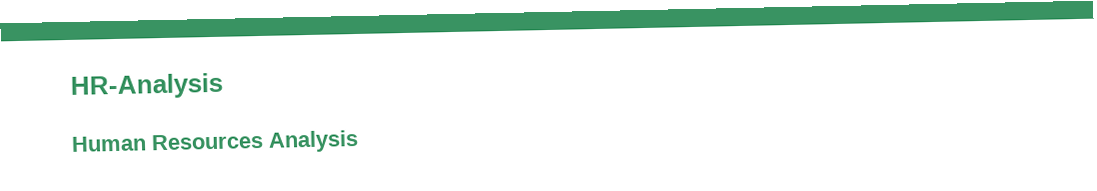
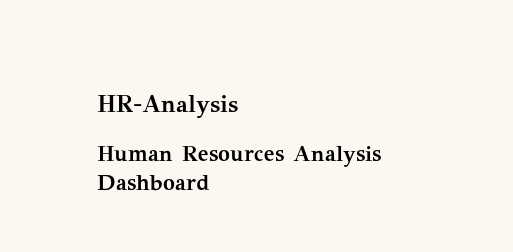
(359, 141) none -> [97,175,210,191] Dashboard

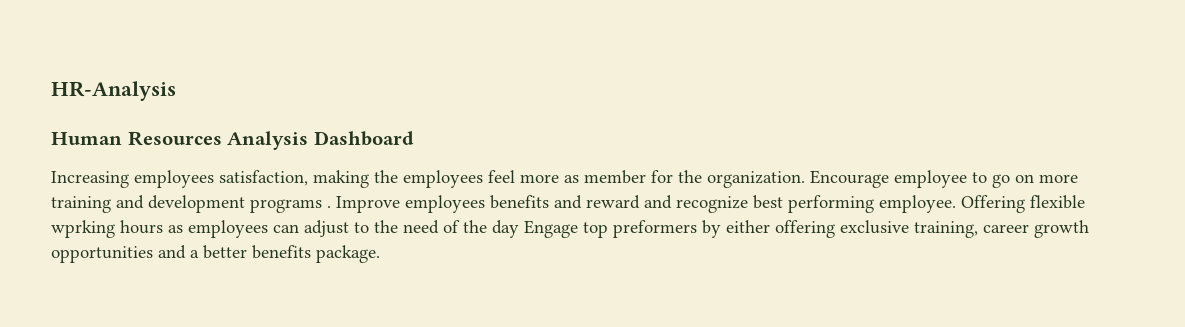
(210, 183) none -> [51,170,1078,188] [51,195,1085,213] [51,220,1089,238] [51,245,380,263] // Increasing employees satisfaction, making the employees feel more as member for the organization. Encourage employee to go on more training and development programs . Improve employees benefits and reward and recognize best performing employee. Offering flexible wprking hours as employees can adjust to the need of the day Engage top preformers by either offering exclusive training, career growth opportunities and a better benefits package.

